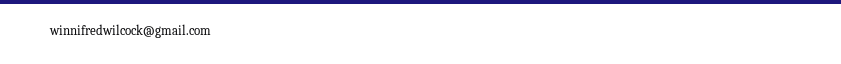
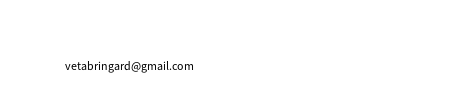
[49,24,211,38] winnifredwilcock@gmail.com -> [65,61,194,73] vetabringard@gmail.com

